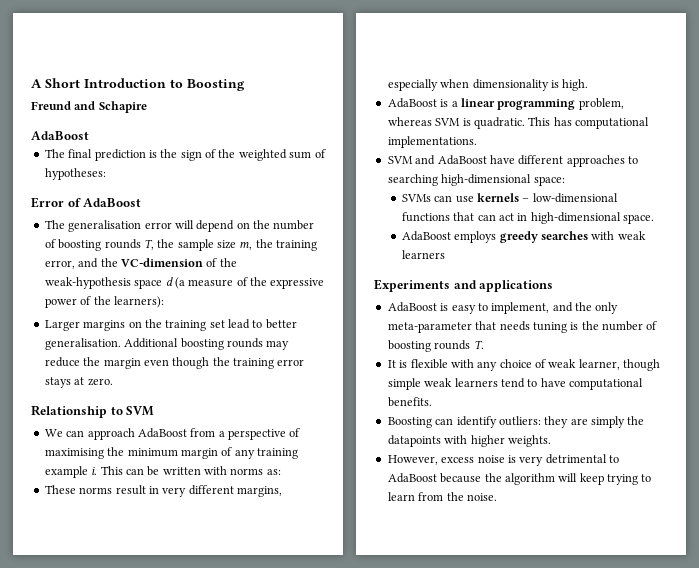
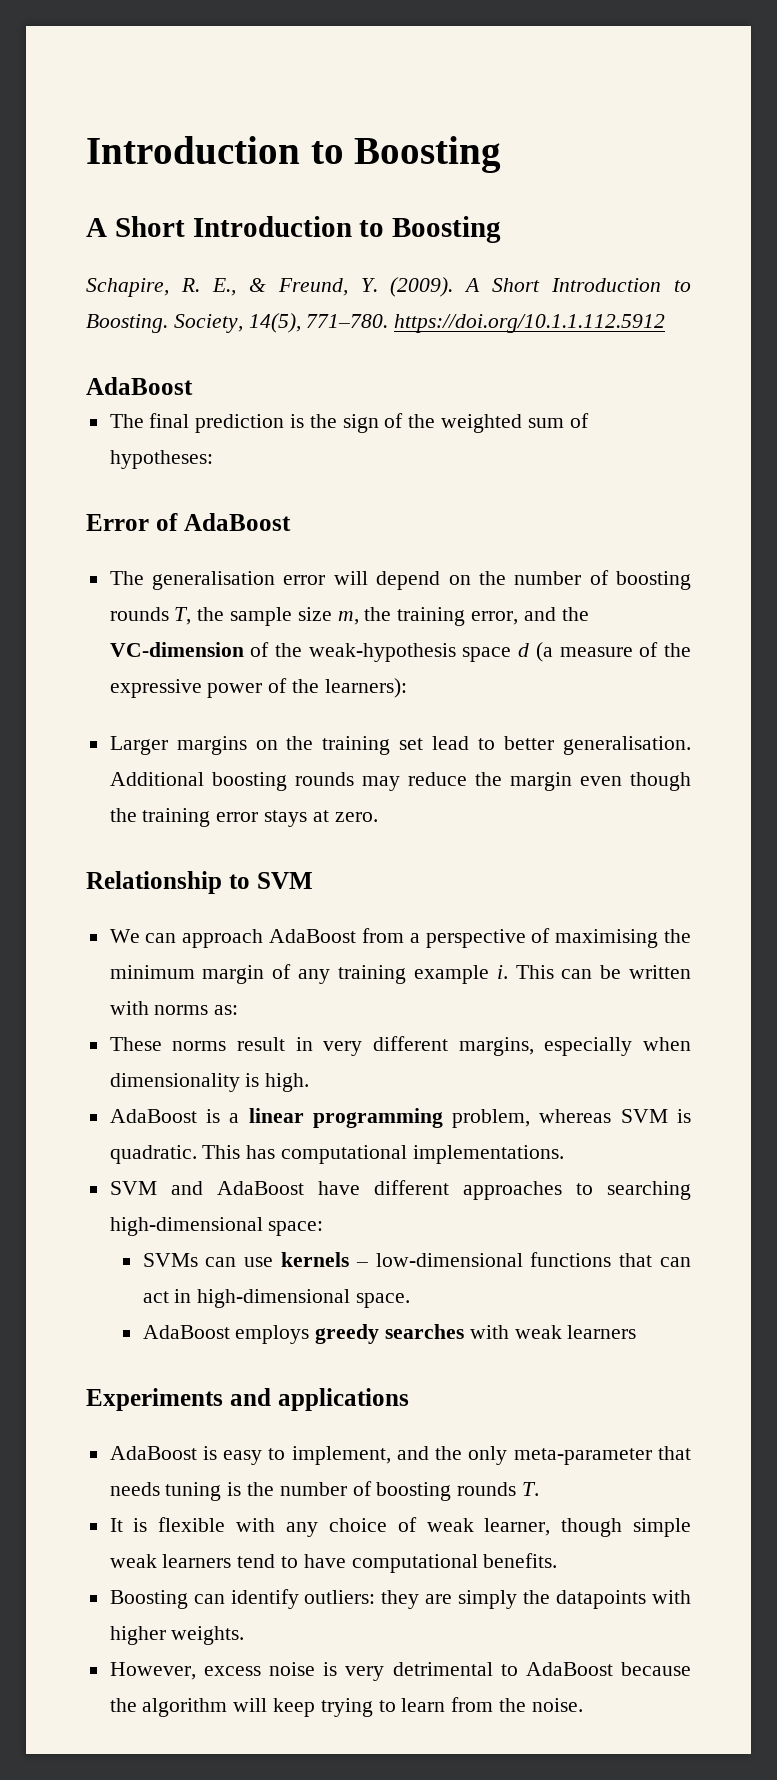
(31, 83) none -> [86,136,502,173] Introduction to Boosting //
[31,101,147,113] Freund and Schapire -> [86,277,691,297] [86,313,666,333] Schapire, R. E., & Freund, Y. (2009). A Short Introduction to Boosting. Society, 14(5), 771–780. https://doi.org/10.1.1.112.5912

